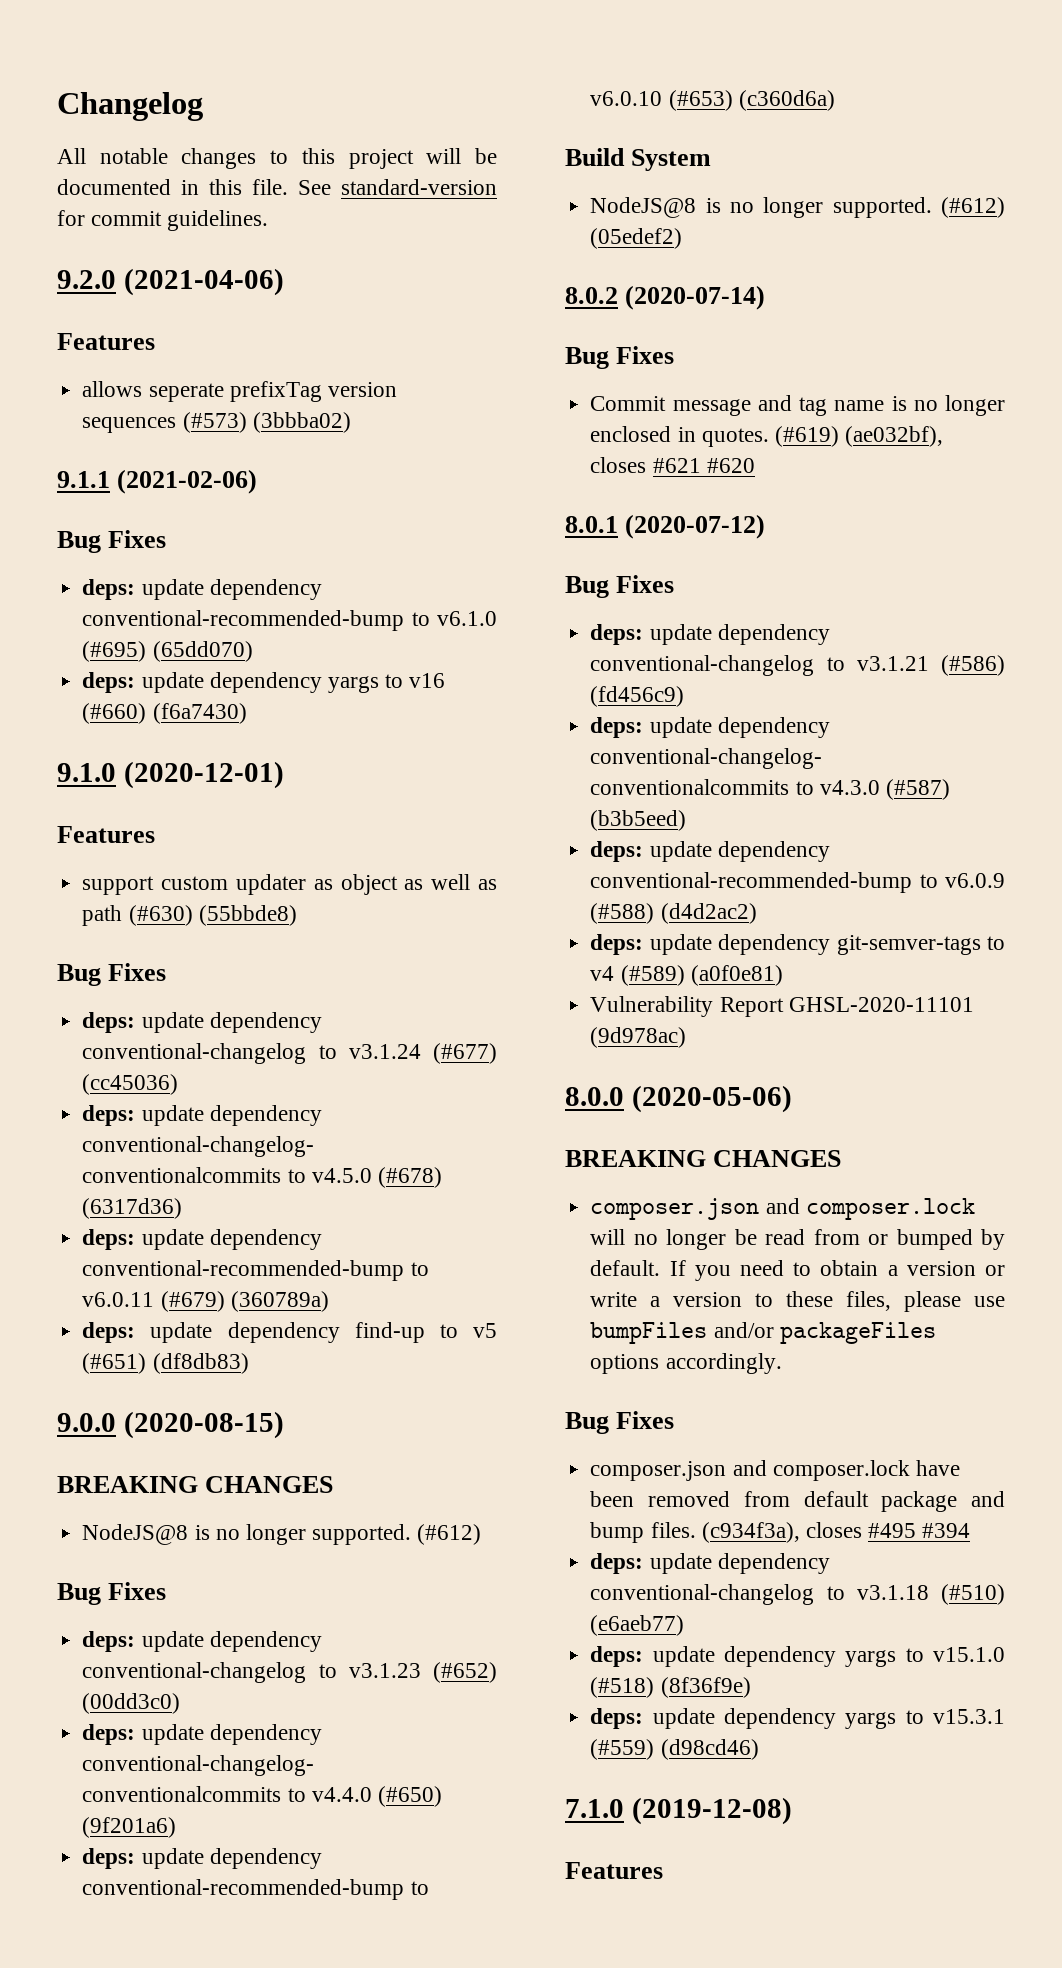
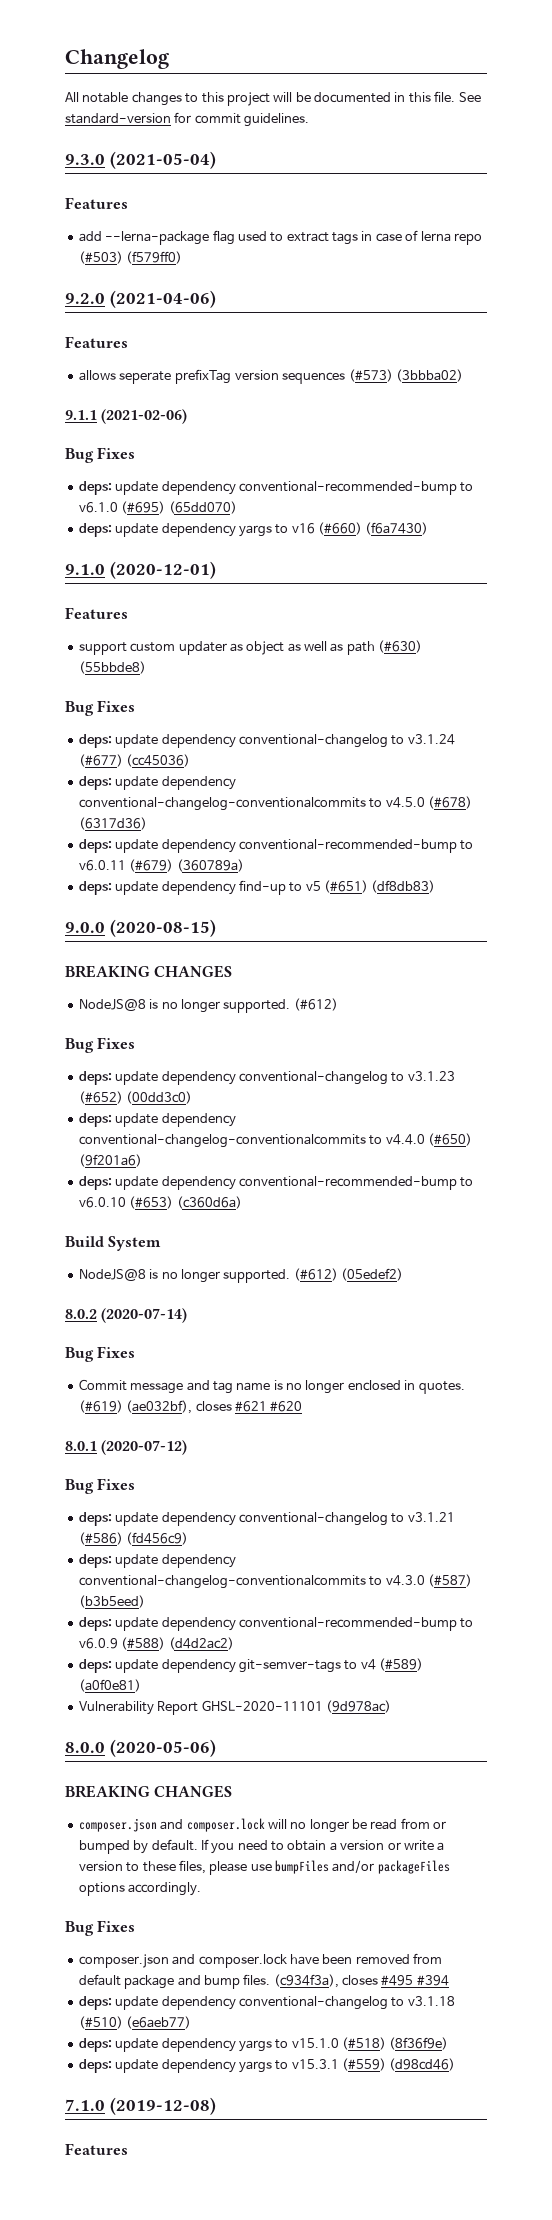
(269, 220) none -> [65,151,216,169] [65,197,128,209] [78,230,482,245] [78,251,183,264] // 9.3.0 (2021-05-04) // Features // add --lerna-package flag used to extract tags in case of lerna repo (#503) (f579ff0)

